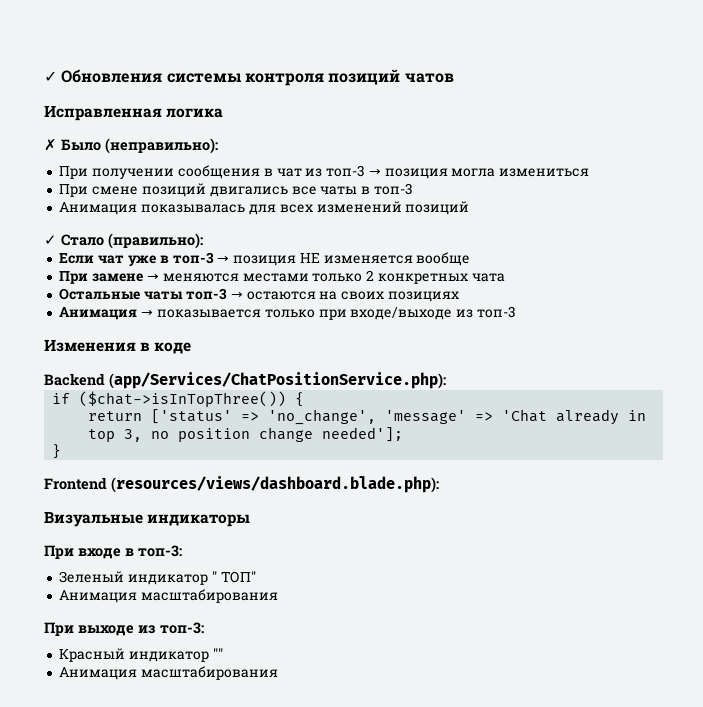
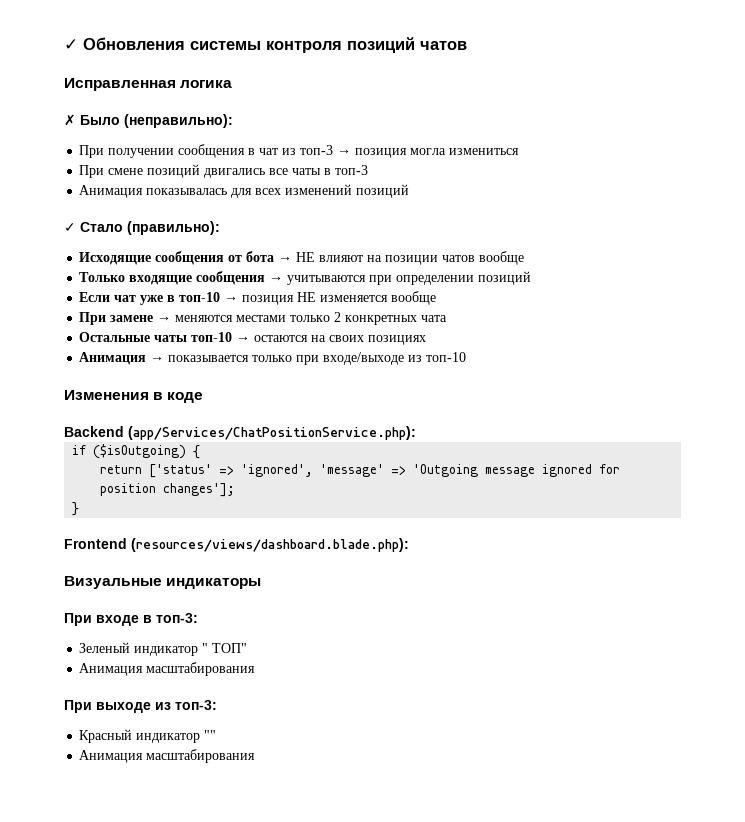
(203, 241) none -> [79,251,525,265] [79,271,532,285] // Исходящие сообщения от бота → НЕ влияют на позиции чатов вообще // Только входящие сообщения → учитываются при определении позиций
[172,252,214,264] топ-3 -> [179,292,221,302] топ-10
[185,288,227,300] топ-3 -> [191,332,233,342] топ-10
[476,306,516,318] топ-3 -> [426,352,467,362] топ-10
[79,391,287,407] ($chat->isInTopThree()) -> [93,444,187,459] ($isOutgoing)
[268,409,377,425] 'no_change', -> [241,464,314,477] 'ignored',
[502,409,647,425] [88,427,404,442] 'Chat already in top 3, no position change needed']; -> [413,464,621,477] [100,483,236,497] 'Outgoing message ignored for position changes'];

